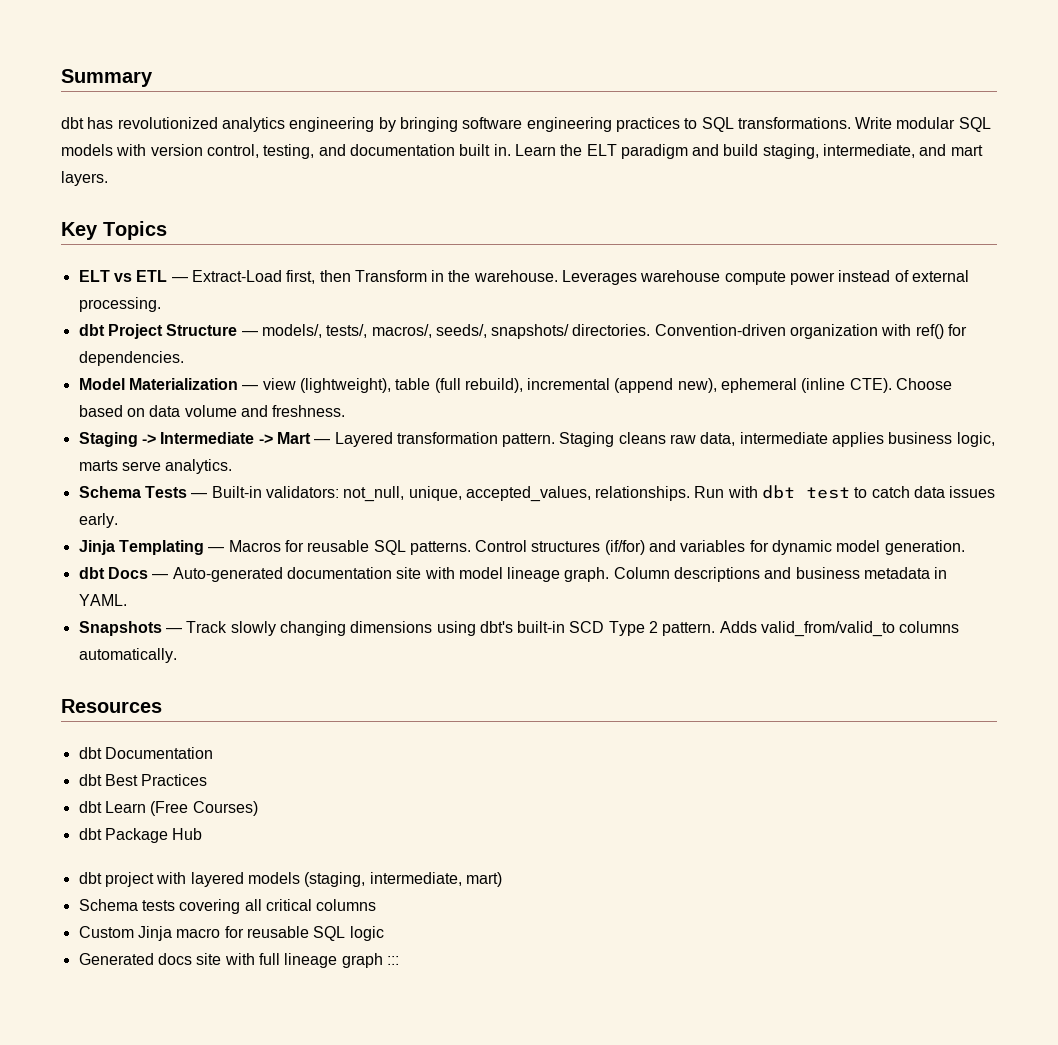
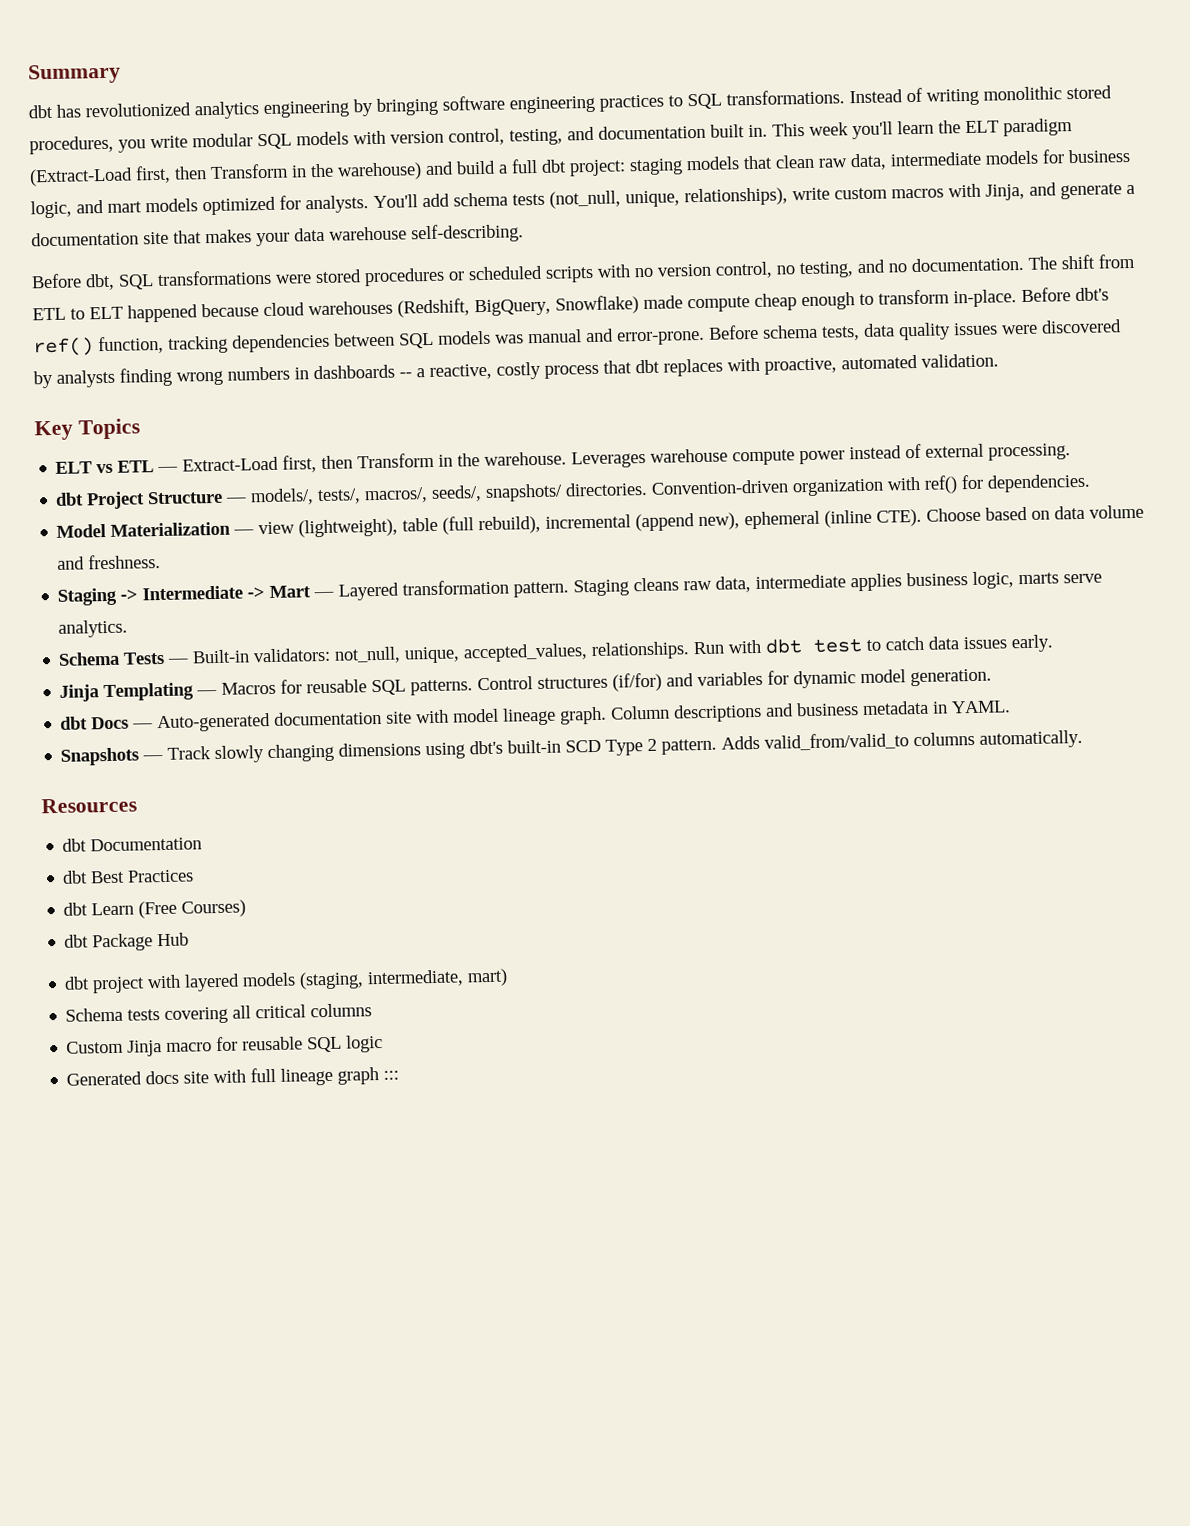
[855,117,893,129] Write -> [849,85,1112,106] [29,135,188,155] Instead of writing monolithic stored procedures, you write
[514,144,983,159] [61,171,108,186] Learn the ELT paradigm and build staging, intermediate, and mart layers. -> [772,118,1073,140] [29,149,1130,187] [30,182,1135,219] [31,223,524,247] [31,253,1135,291] [32,287,1109,323] [33,319,1122,357] [33,353,999,389] This week you'll learn the ELT paradigm (Extract-Load first, then Transform in the warehouse) and build a full dbt project: staging models that clean raw data, intermediate models for business logic, and mart models optimized for analysts. You'll add schema tests (not_null, unique, relationships), write custom macros with Jinja, and generate a documentation site that makes your data warehouse self-describing. // Before dbt, SQL transformations were stored procedures or scheduled scripts with no version control, no testing, and no documentation. The shift from ETL to ELT happened because cloud warehouses (Redshift, BigQuery, Snowflake) made compute cheap enough to transform in-place. Before dbt's ref() function, tracking dependencies between SQL models was manual and error-prone. Before schema tests, data quality issues were discovered by analysts finding wrong numbers in dashboards -- a reactive, costly process that dbt replaces with proactive, automated validation.

